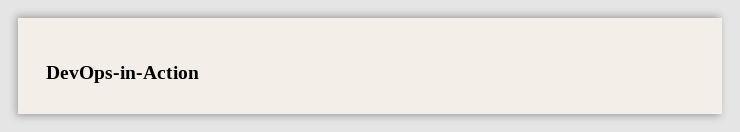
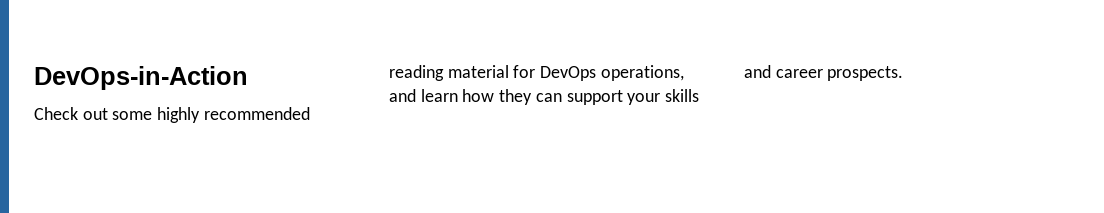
(199, 74) none -> [34,107,310,123] [389,65,684,81] [389,89,700,105] [744,65,904,81] // Check out some highly recommended reading material for DevOps operations, and learn how they can support your skills and career prospects.

